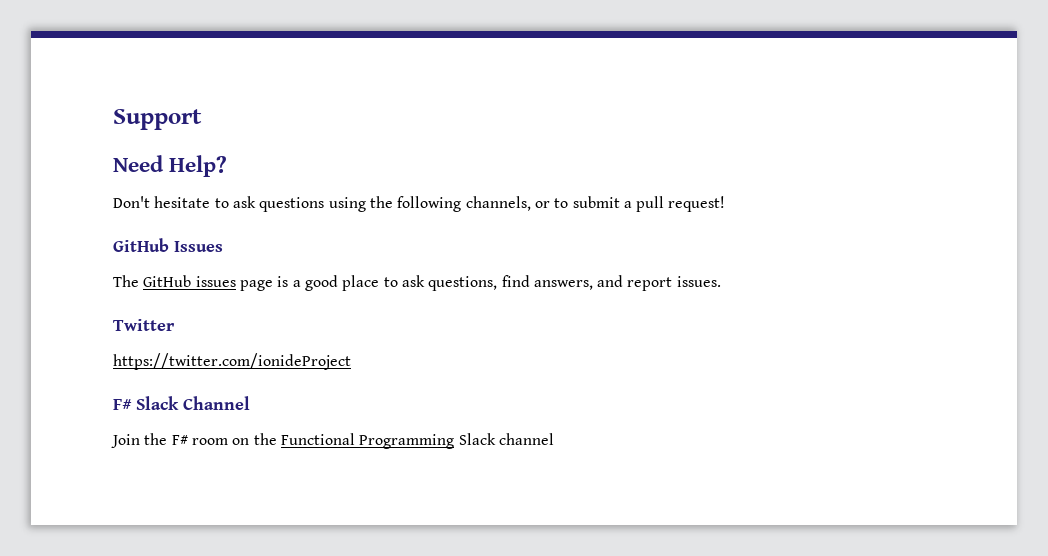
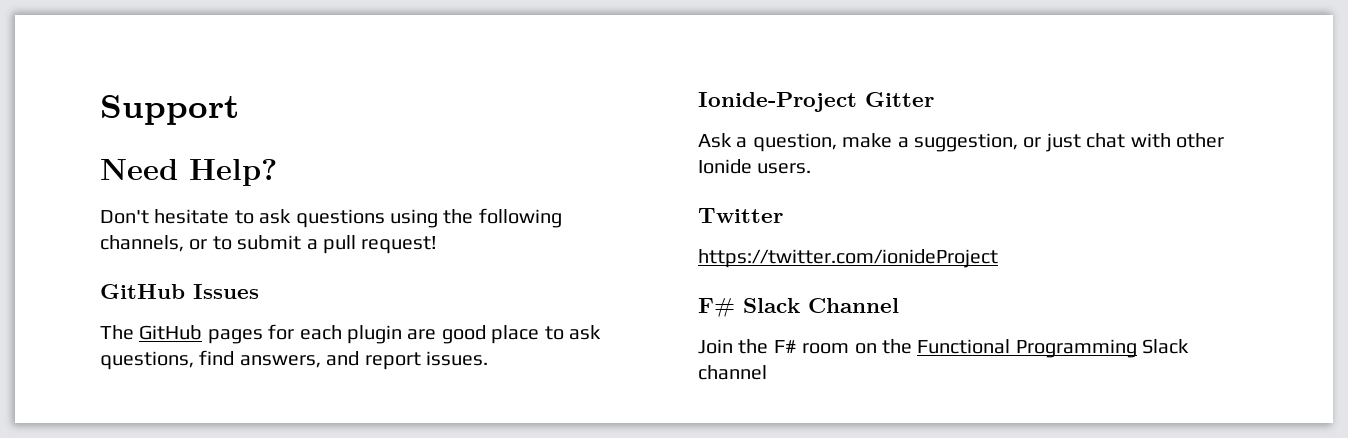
[195,276,301,291] issues page is a -> [207,324,437,344] pages for each plugin are
(721, 281) none -> [698,92,934,112] [698,133,1224,152] [698,159,812,174] // Ionide-Project Gitter // Ask a question, make a suggestion, or just chat with other Ionide users.

